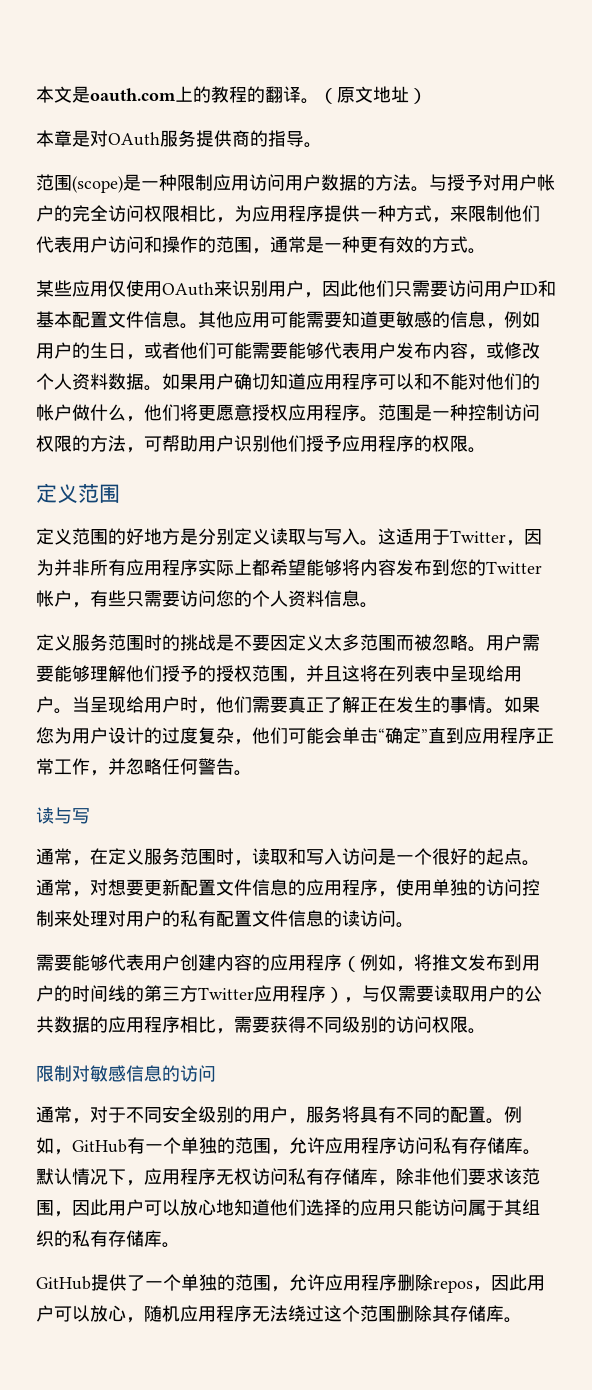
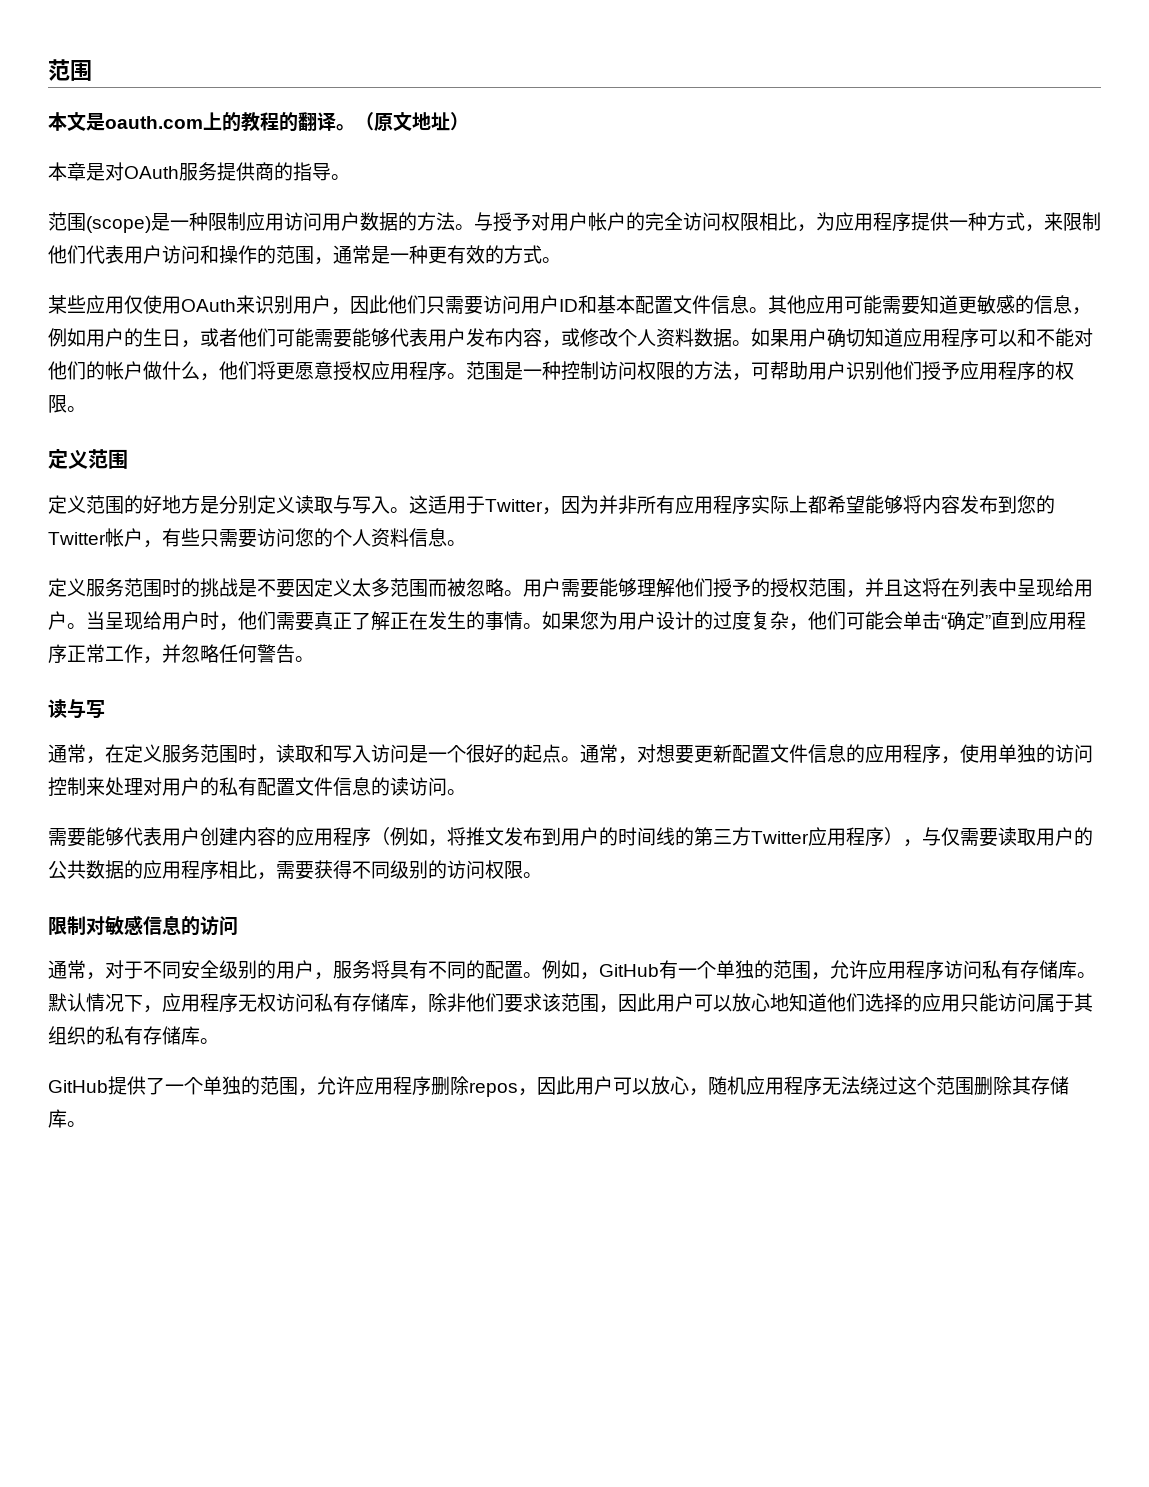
(36, 94) none -> [48,59,92,81] 范围 //

